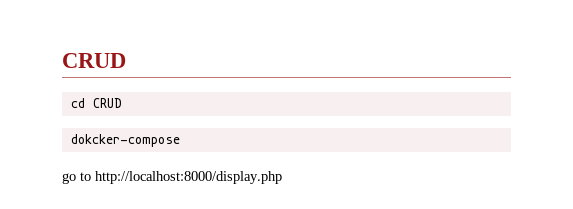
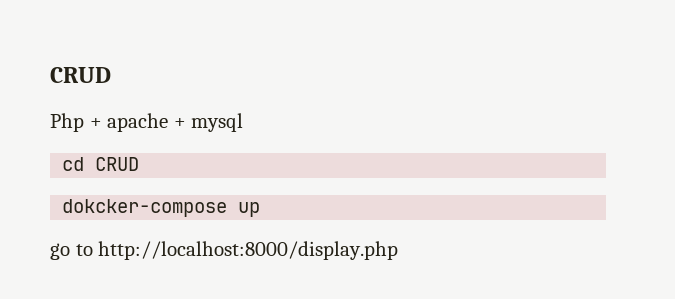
[62,53,126,68] CRUD -> [50,67,111,83] [50,113,244,132] CRUD // Php + apache + mysql
(180, 140) none -> [238,202,261,217] up

